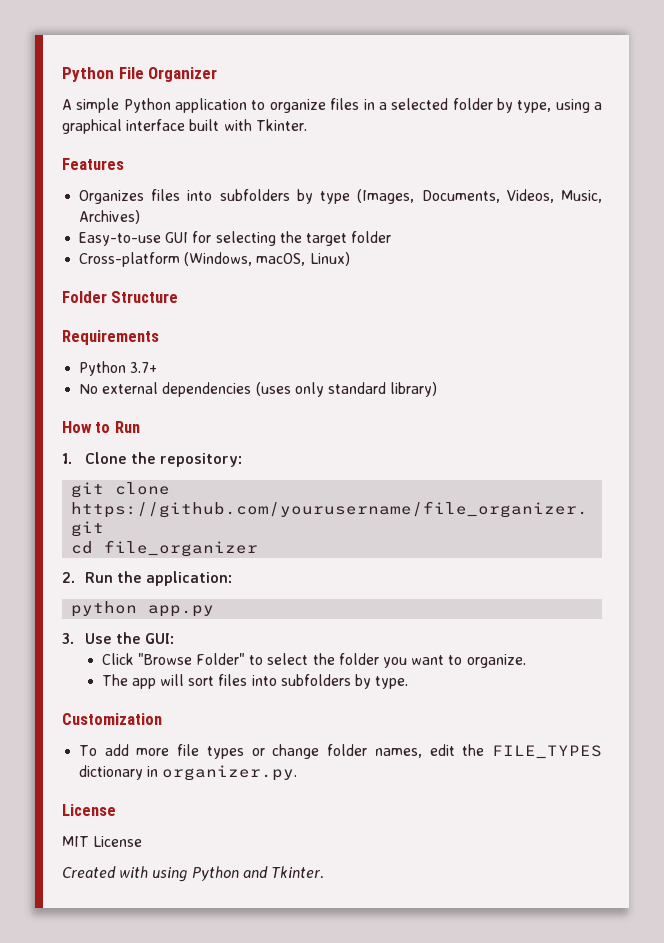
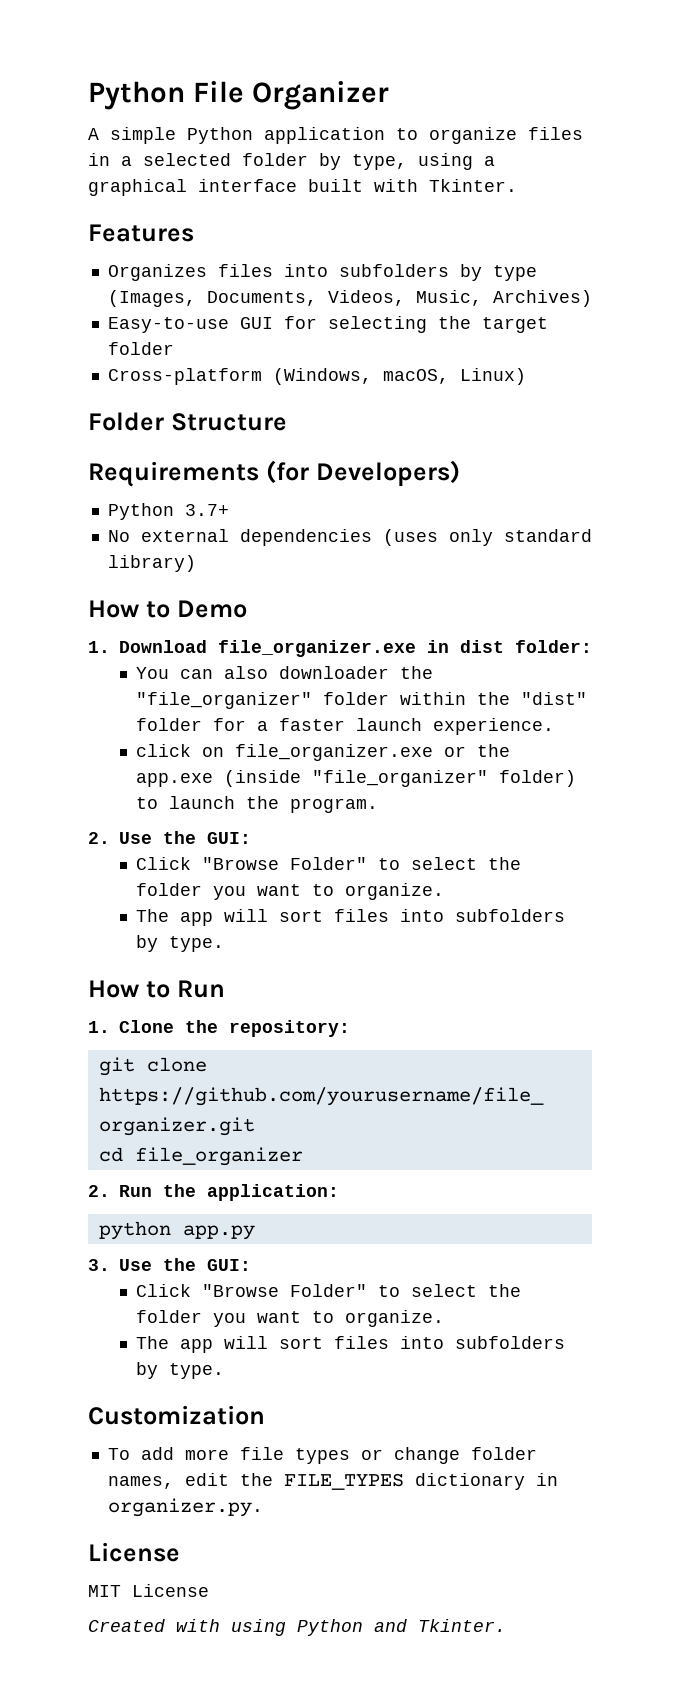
(159, 337) none -> [265,460,460,487] (for Developers)
(438, 389) none -> [88,600,247,618] [88,640,592,657] [136,666,434,679] [136,692,588,709] [136,718,555,735] [136,744,511,761] [136,770,577,787] [136,796,379,813] [88,831,251,844] [136,857,522,870] [136,883,445,900] [136,909,566,926] [136,935,225,952] // How to Demo // 1. Download file_organizer.exe in dist folder: // You can also downloader the "file_organizer" folder within the "dist" folder for a faster launch experience. // click on file_organizer.exe or the app.exe (inside "file_organizer" folder) to launch the program. // 2. Use the GUI: // Click "Browse Folder" to select the folder you want to organize. // The app will sort files into subfolders by type.

